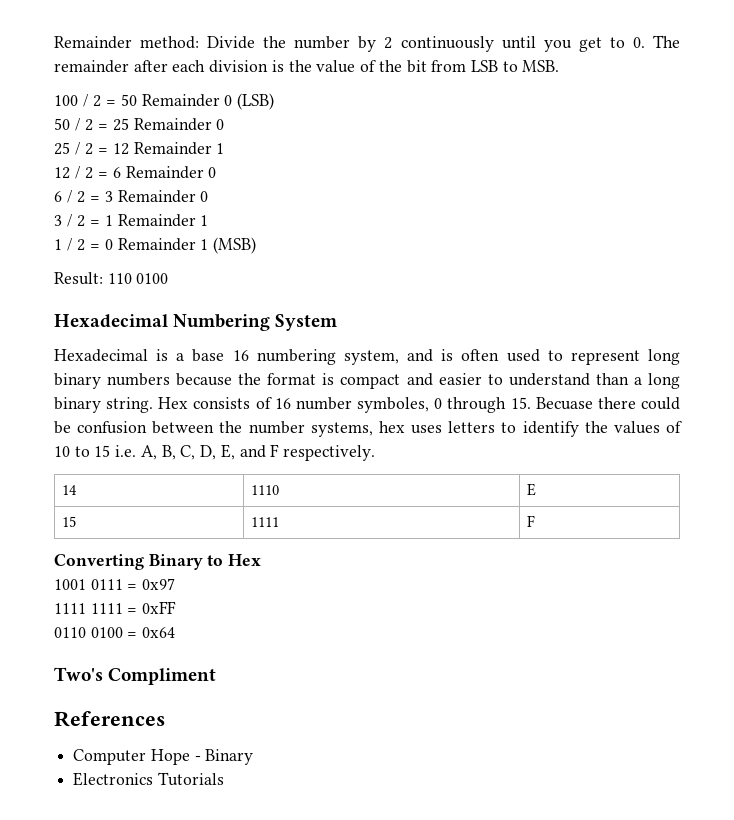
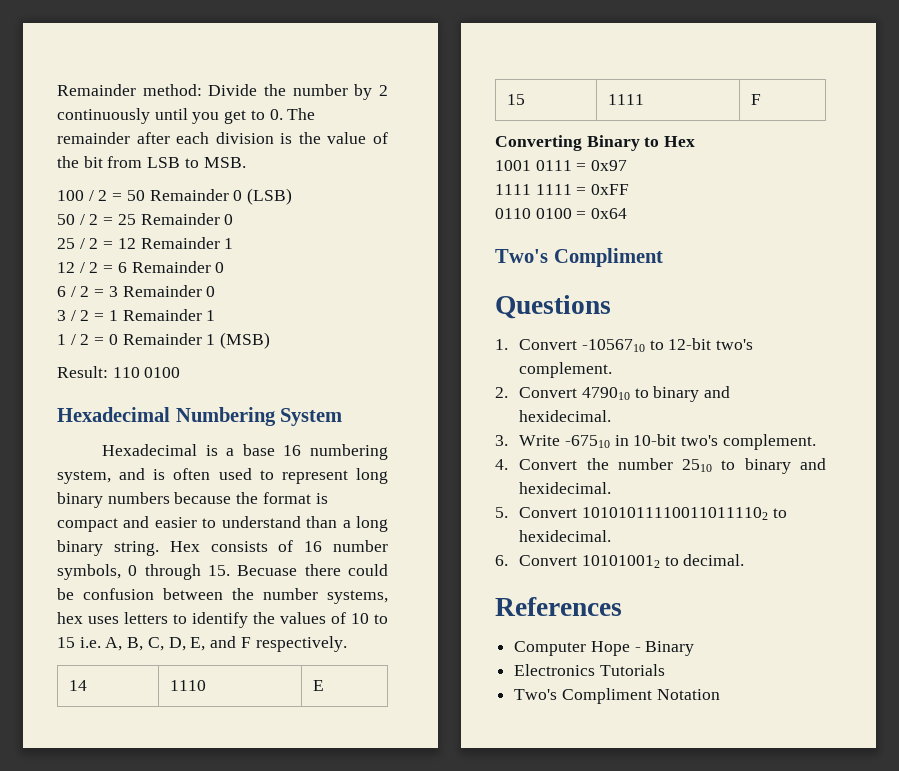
[357,397,430,413] symboles, -> [57,564,121,580] symbols,
(217, 676) none -> [495,295,611,319] [495,338,754,352] [519,362,613,378] [495,386,731,402] [519,410,612,422] [495,434,816,450] [495,458,826,474] [519,482,612,494] [495,507,787,520] [519,530,612,542] [495,554,745,568] // Questions // 1. Convert -1056710 to 12-bit two's complement. // 2. Convert 479010 to binary and hexidecimal. // 3. Write -67510 in 10-bit two's complement. // 4. Convert the number 2510 to binary and hexidecimal. // 5. Convert 101010111100110111102 to hexidecimal. // 6. Convert 101010012 to decimal.
(224, 779) none -> [514,688,720,704] // Two's Compliment Notation

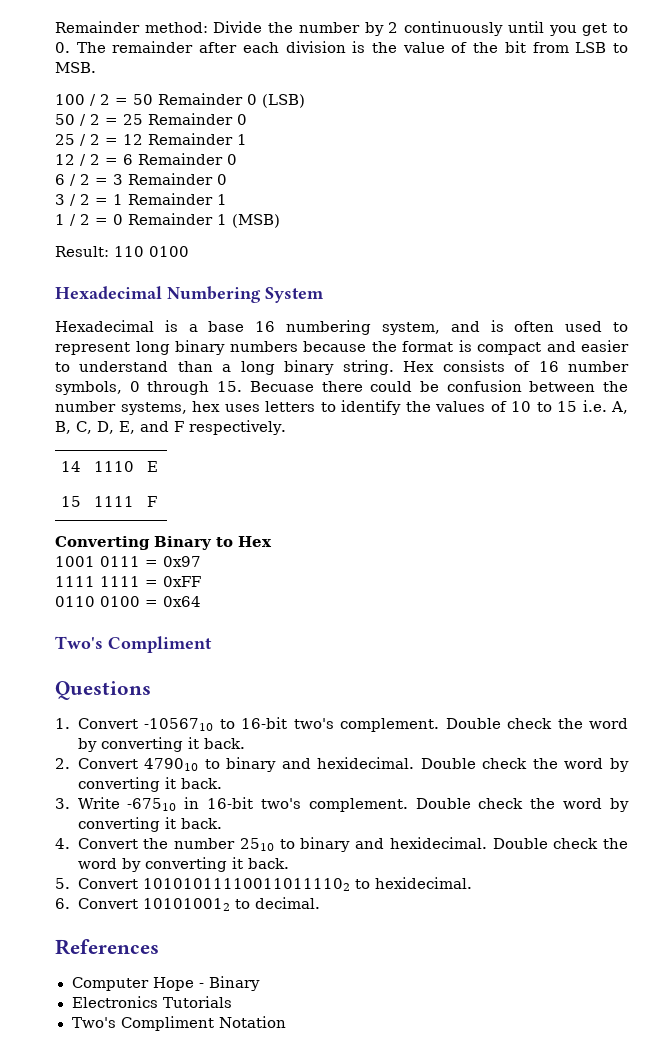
[668,338,754,350] [519,362,613,378] 12-bit two's complement. -> [241,717,628,732] [77,737,245,752] 16-bit two's complement. Double check the word by converting it back.
(612, 416) none -> [420,758,629,772] [77,777,222,792] Double check the word by converting it back.
[633,434,816,450] 10-bit two's complement. -> [207,797,630,812] [77,817,222,832] 16-bit two's complement. Double check the word by converting it back.
(612, 488) none -> [492,838,628,849] [77,857,289,872] Double check the word by converting it back.

